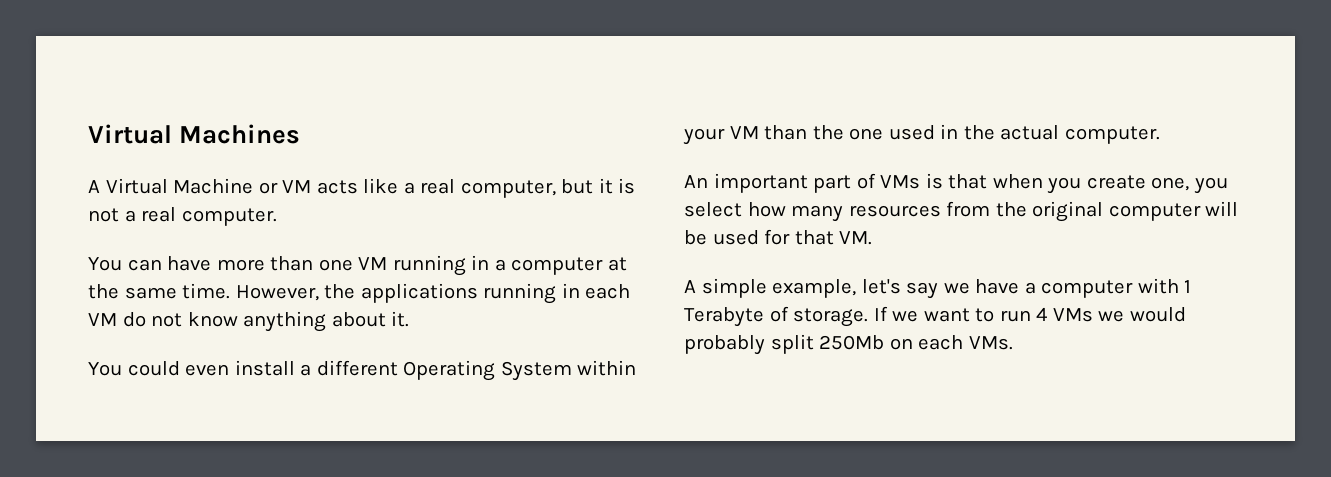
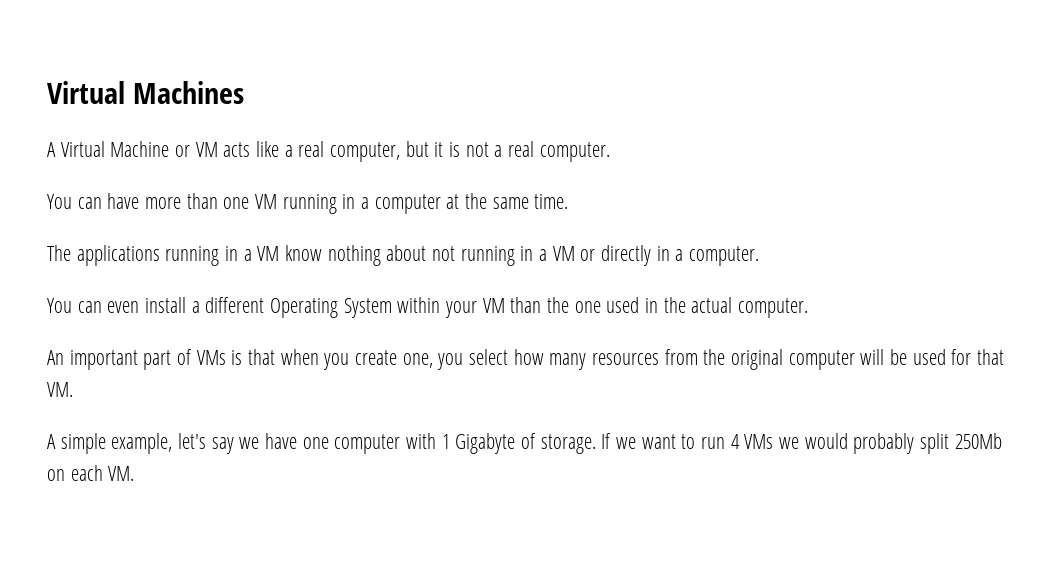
[235,284,356,301] However, the -> [47,245,71,261] // The
[585,284,631,299] [88,311,410,332] [88,361,180,376] each VM do not know anything about it. // You could -> [243,245,760,266] [47,298,102,313] a VM know nothing about not running in a VM or directly in a computer. // You can
[1024,282,1036,294] a -> [302,437,329,449] one
[684,307,764,327] Terabyte -> [455,433,516,454] Gigabyte
[968,336,1013,350] VMs. -> [108,466,135,481] VM.

